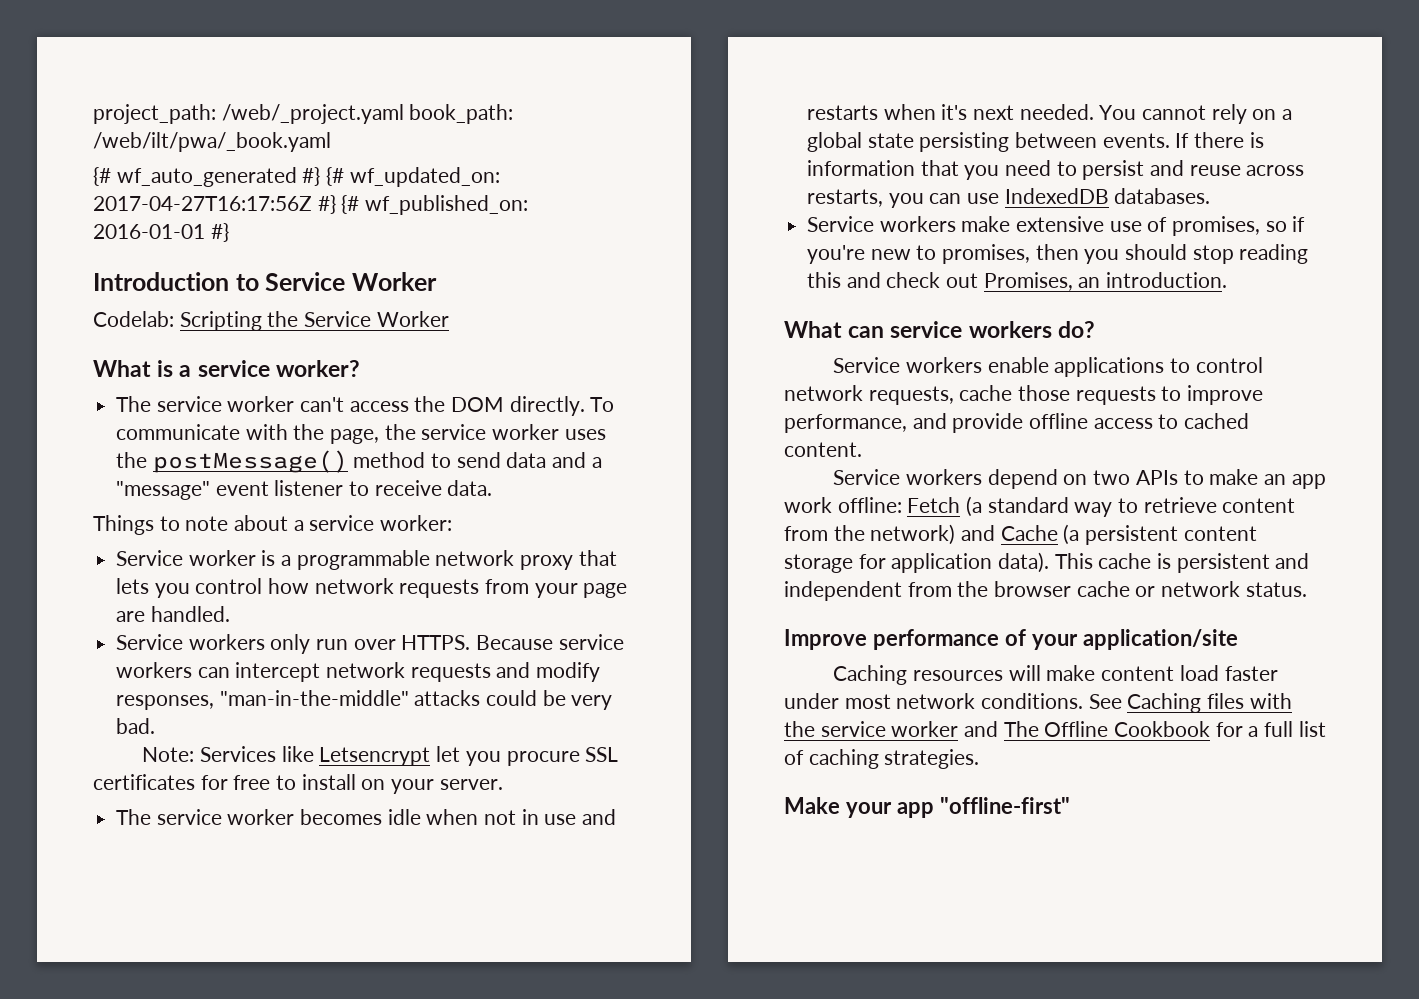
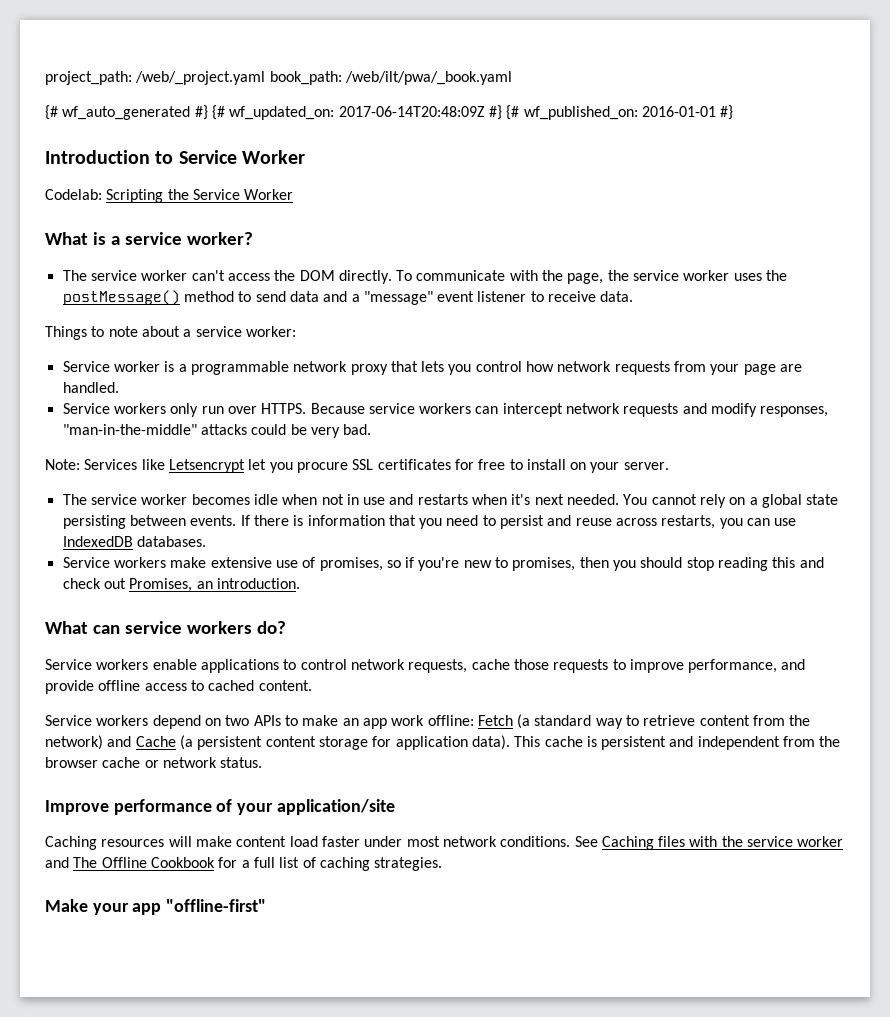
[93,196,312,211] 2017-04-27T16:17:56Z -> [338,106,485,117] 2017-06-14T20:48:09Z

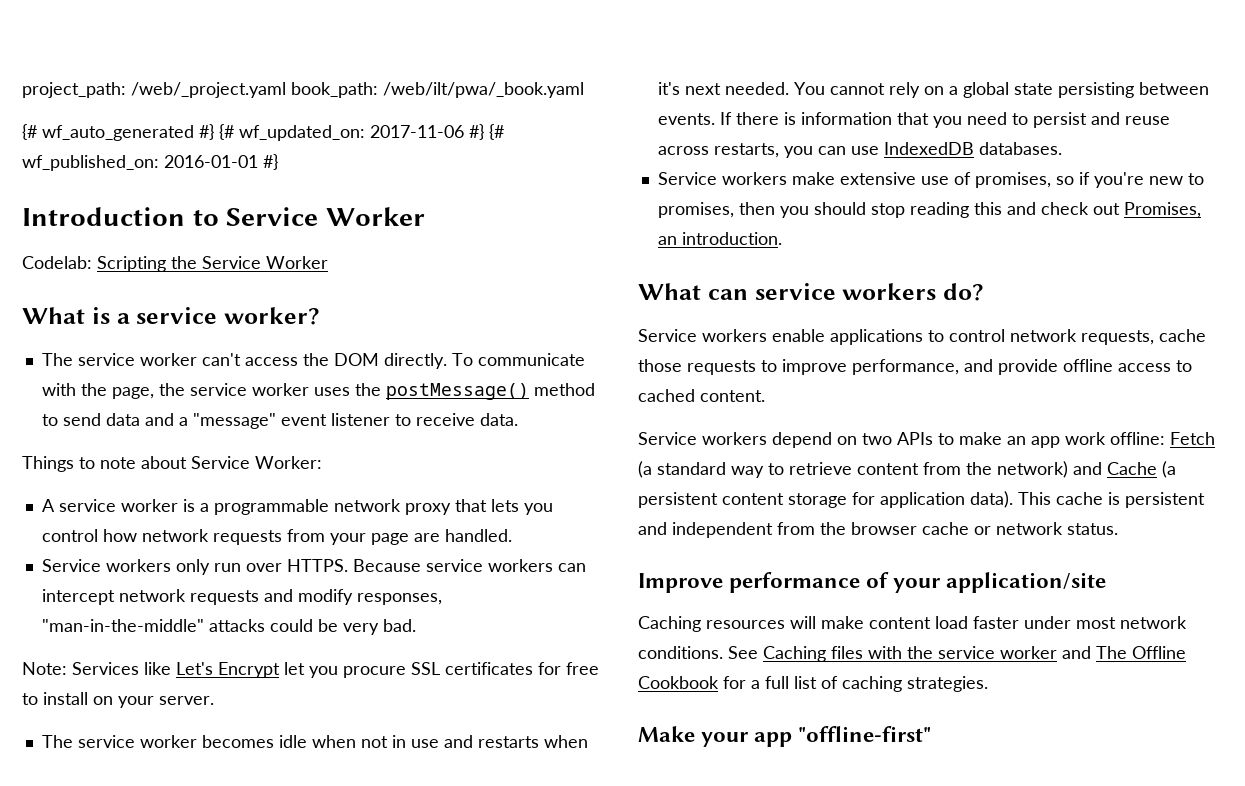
[338,106,485,117] 2017-06-14T20:48:09Z -> [370,125,464,138] 2017-11-06
[183,326,296,337] [62,361,110,372] a service worker: // Service -> [191,456,322,469] [41,499,116,512] Service Worker: // A service
[168,459,245,473] Letsencrypt -> [176,662,280,678] Let's Encrypt

